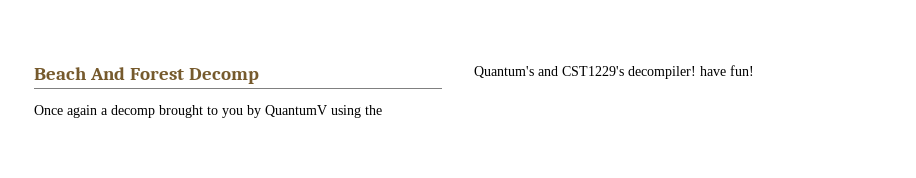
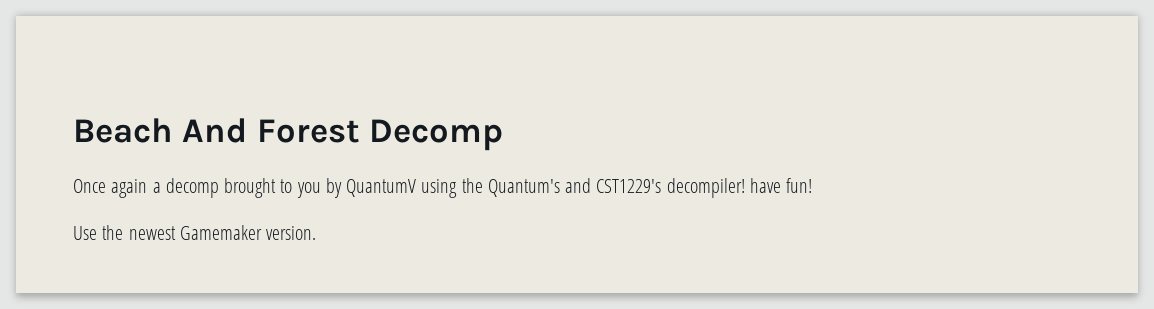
(754, 70) none -> [73,225,317,240] // Use the newest Gamemaker version.

